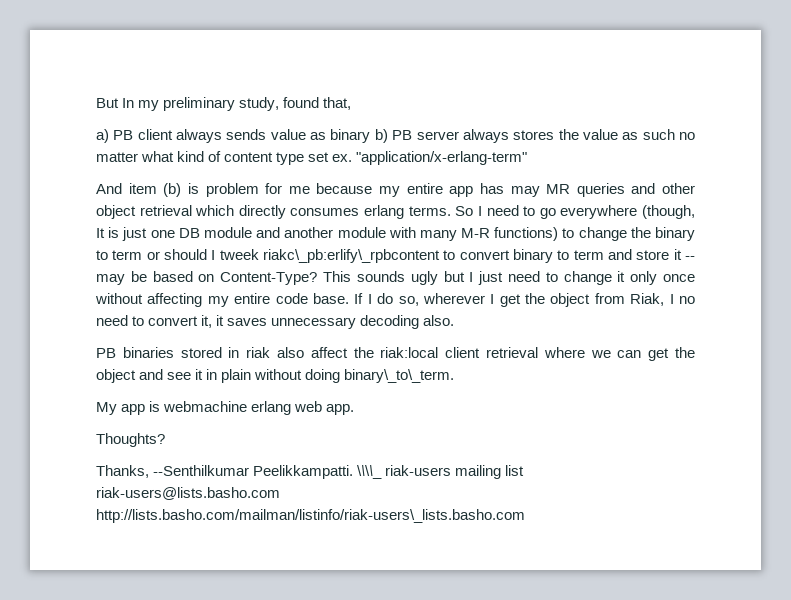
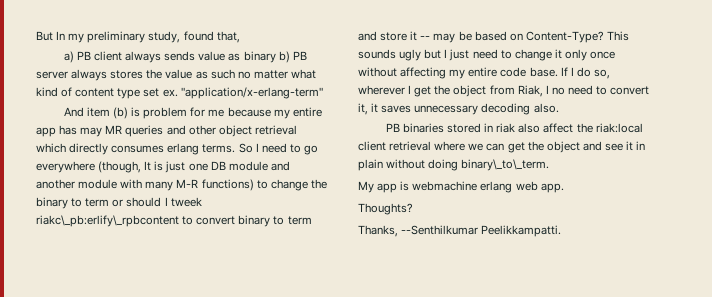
[357,465,525,479] [96,487,280,500] [96,509,525,523] \\\\_ riak-users mailing list riak-users@lists.basho.com http://lists.basho.com/mailman/listinfo/riak-users\_lists.basho.com -> (562, 231) none

